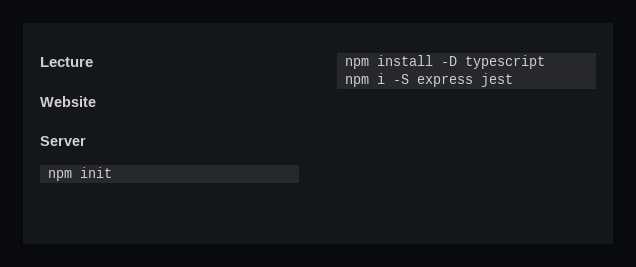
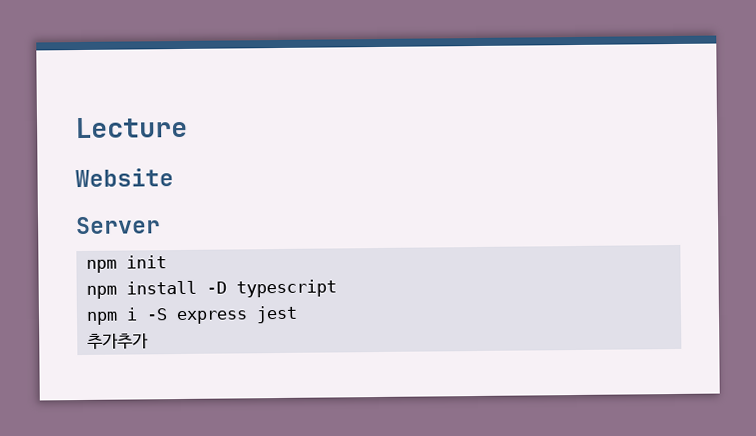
(513, 80) none -> [87,333,150,350] // 추가추가

